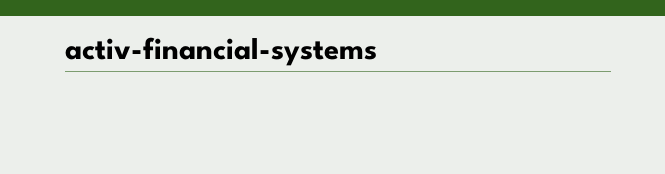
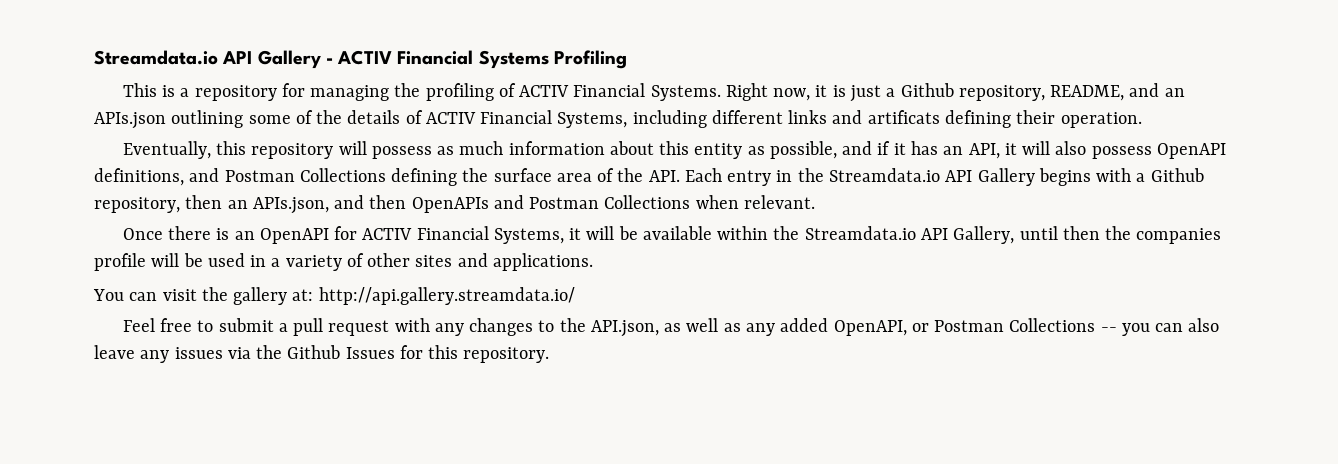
[65,37,377,66] activ-financial-systems -> [94,50,627,69] [122,83,1185,102] [94,110,1142,129] [122,141,1226,159] [94,168,1204,186] [94,195,815,214] [122,226,1222,244] [94,253,593,271] [93,287,575,305] [122,318,1220,337] [94,345,550,363] Streamdata.io API Gallery - ACTIV Financial Systems Profiling // This is a repository for managing the profiling of ACTIV Financial Systems. Right now, it is just a Github repository, README, and an APIs.json outlining some of the details of ACTIV Financial Systems, including different links and artificats defining their operation. // Eventually, this repository will possess as much information about this entity as possible, and if it has an API, it will also possess OpenAPI definitions, and Postman Collections defining the surface area of the API. Each entry in the Streamdata.io API Gallery begins with a Github repository, then an APIs.json, and then OpenAPIs and Postman Collections when relevant. // Once there is an OpenAPI for ACTIV Financial Systems, it will be available within the Streamdata.io API Gallery, until then the companies profile will be used in a variety of other sites and applications. // You can visit the gallery at: http://api.gallery.streamdata.io/ // Feel free to submit a pull request with any changes to the API.json, as well as any added OpenAPI, or Postman Collections -- you can also leave any issues via the Github Issues for this repository.

